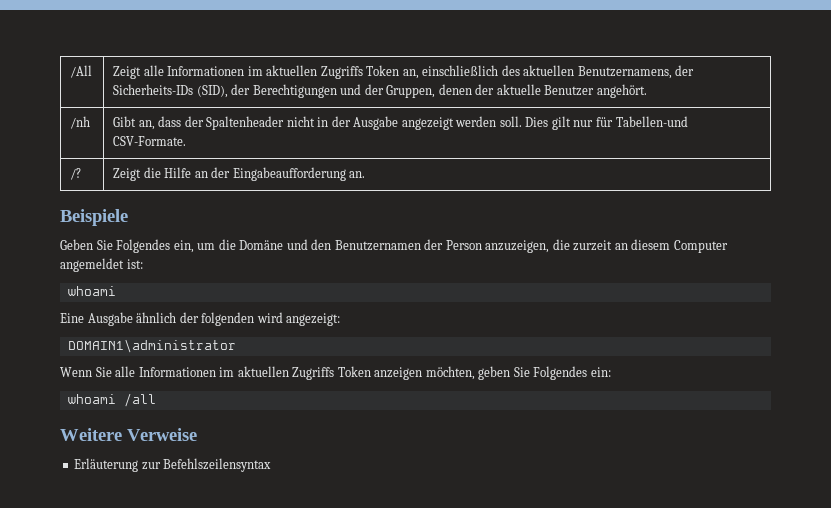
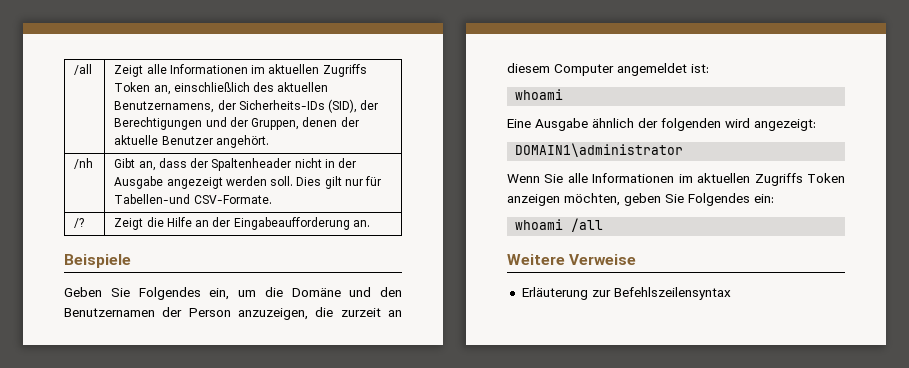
[70,65,93,78] /All -> [74,64,93,75] /all

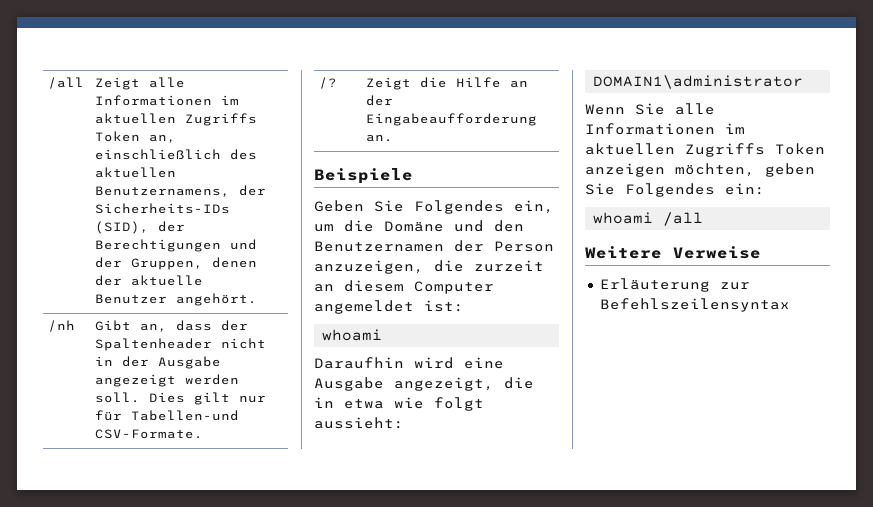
[507,118,816,131] Eine Ausgabe ähnlich der folgenden wird angezeigt: -> [314,357,504,369] [314,377,534,391] [314,397,484,411] [314,417,404,429] Daraufhin wird eine Ausgabe angezeigt, die in etwa wie folgt aussieht:

